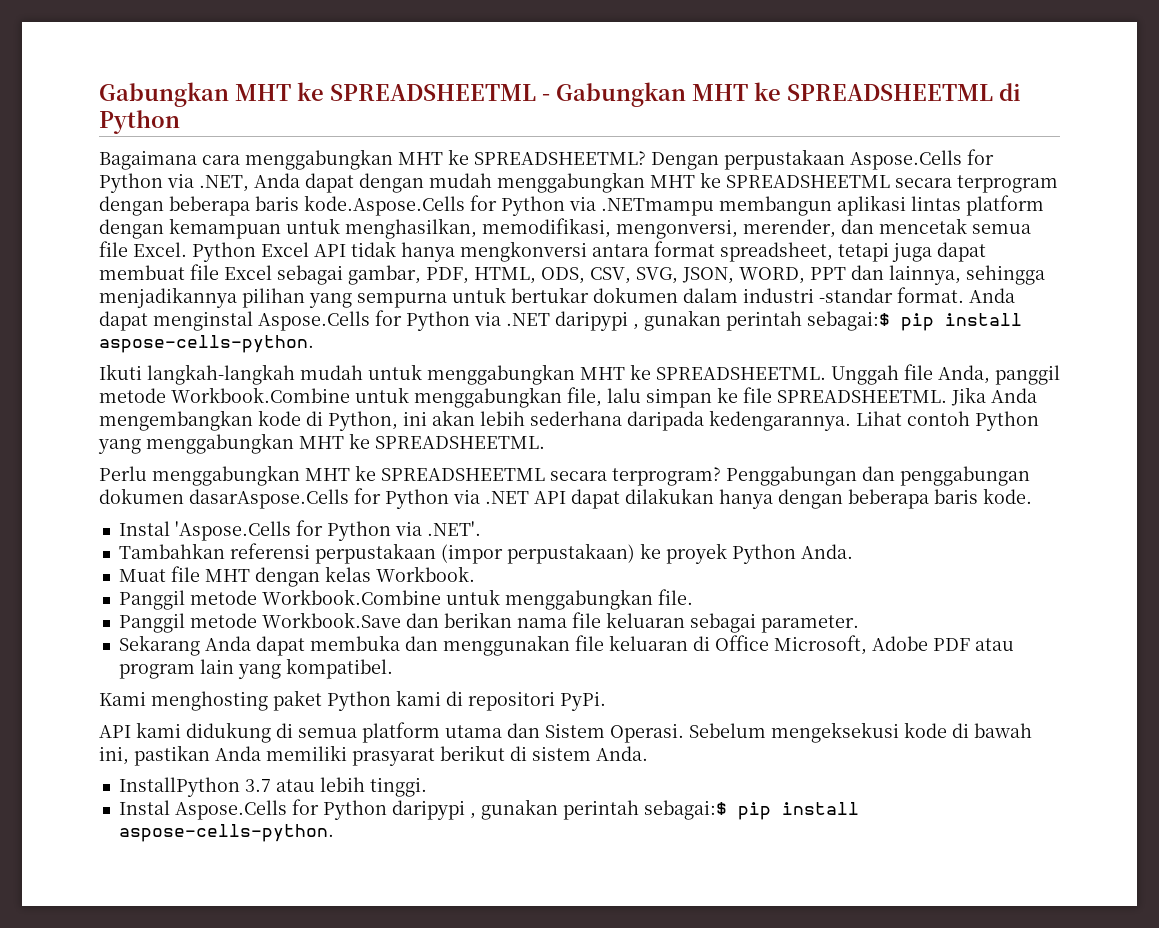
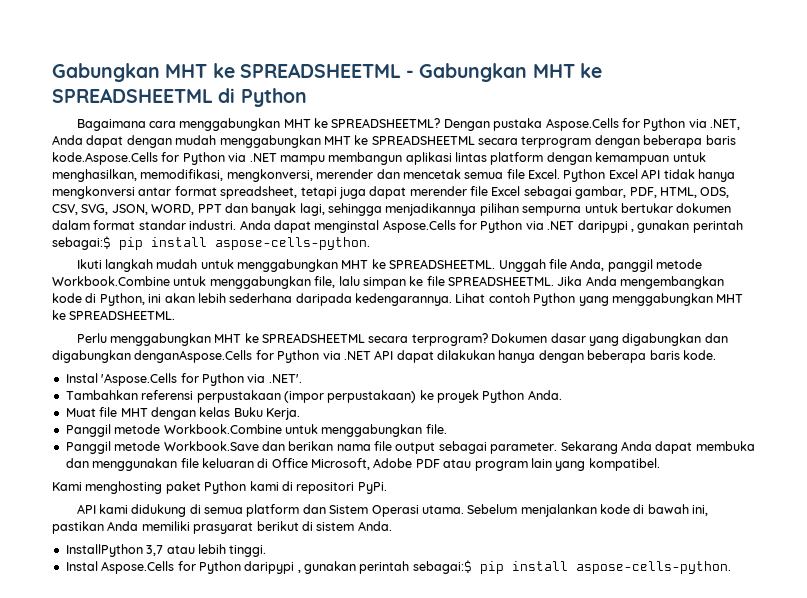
[724,149,845,170] perpustakaan -> [493,118,543,131] pustaka
[601,198,714,216] .NETmampu -> [249,153,325,165] .NET mampu
[616,219,836,239] mengonversi, merender, -> [226,169,374,182] mengkonversi, merender
[592,244,649,257] antara -> [138,187,172,196] antar
[99,265,185,280] membuat -> [409,186,467,196] merender
[889,265,961,285] lainnya, -> [251,203,325,216] banyak lagi,
[309,293,352,308] yang -> (519, 209) none
[743,287,964,303] industri -standar format. -> [93,220,237,230] format standar industri.
[147,364,295,385] langkah-langkah -> [104,259,153,272] langkah
[726,466,1030,486] [99,488,349,509] Penggabungan dan penggabungan dokumen dasarAspose.Cells -> [491,333,728,346] [52,350,253,363] Dokumen dasar yang digabungkan dan digabungkan denganAspose.Cells
[375,566,475,582] Workbook. -> [233,407,300,420] Buku Kerja.
[605,612,685,628] keluaran -> [395,442,436,454] output
(859, 624) // -> (558, 448) none
[445,725,502,738] utama -> (300, 510) none
[610,722,899,743] Operasi. Sebelum mengeksekusi -> [371,504,597,517] Operasi utama. Sebelum menjalankan
[244,779,271,792] 3.7 -> [146,545,164,556] 3,7

